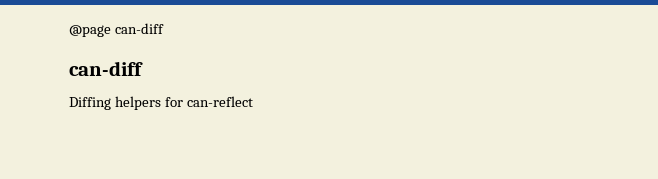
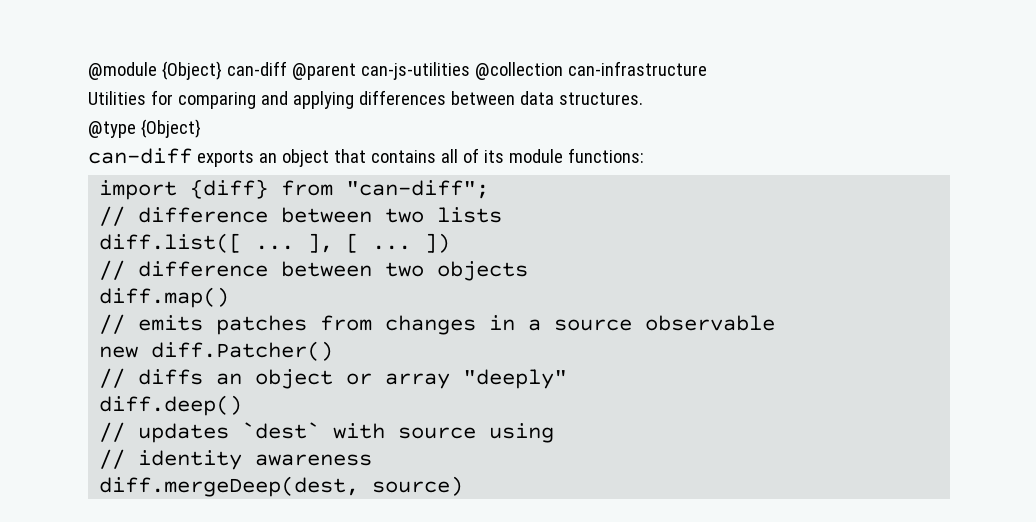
[69,23,164,37] [69,61,143,76] [69,96,253,110] @page can-diff // can-diff // Diffing helpers for can-reflect -> [88,61,707,80] [88,90,643,109] [88,119,201,138] [88,148,644,167] [99,179,490,200] [99,206,503,226] [99,233,451,253] [99,260,529,281] [99,287,230,308] [99,314,776,335] [99,341,334,361] [99,368,568,389] [99,395,243,416] [99,422,555,443] [99,449,373,470] [99,476,464,497] @module {Object} can-diff @parent can-js-utilities @collection can-infrastructure // Utilities for comparing and applying differences between data structures. // @type {Object} // can-diff exports an object that contains all of its module functions: // import {diff} from "can-diff"; // // difference between two lists // diff.list([ ... ], [ ... ]) // // difference between two objects // diff.map() // // emits patches from changes in a source observable // new diff.Patcher() // // diffs an object or array "deeply" // diff.deep() // // updates `dest` with source using // // identity awareness // diff.mergeDeep(dest, source)

